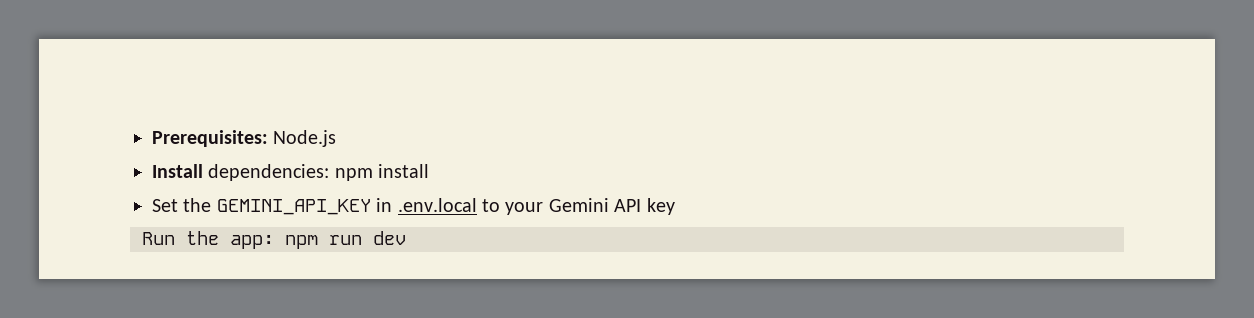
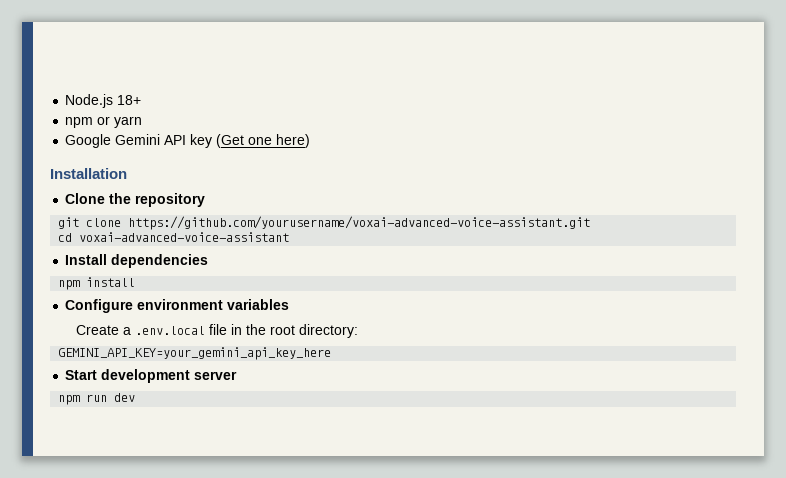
[152,130,268,147] Prerequisites: -> (65, 101) none
(337, 138) none -> [117,95,142,105] [65,116,143,128] [65,134,311,148] [50,168,127,179] [65,193,206,207] [58,216,591,230] [58,232,290,242] 18+ // npm or yarn // Google Gemini API key (Get one here) // Installation // Clone the repository // git clone https://github.com/yourusername/voxai-advanced-voice-assistant.git // cd voxai-advanced-voice-assistant
[208,164,330,181] dependencies: -> [111,254,209,268] dependencies //
[152,198,675,215] [142,231,274,249] Set the GEMINI_API_KEY in .env.local to your Gemini API key // Run the app: -> [65,299,290,313] [75,324,358,338] [58,347,332,360] [65,369,238,383] Configure environment variables // Create a .env.local file in the root directory: // GEMINI_API_KEY=your_gemini_api_key_here // Start development server //

